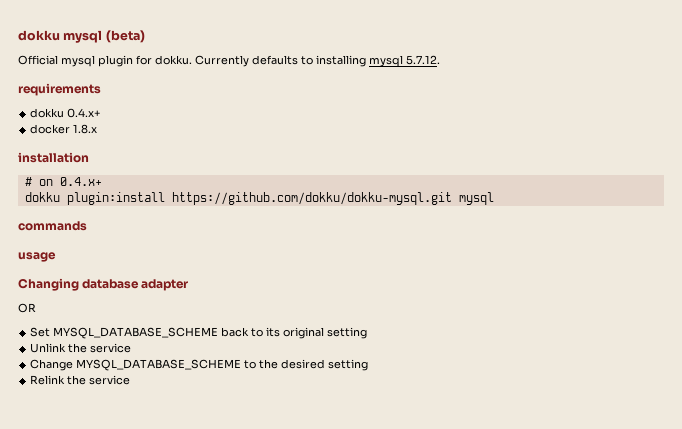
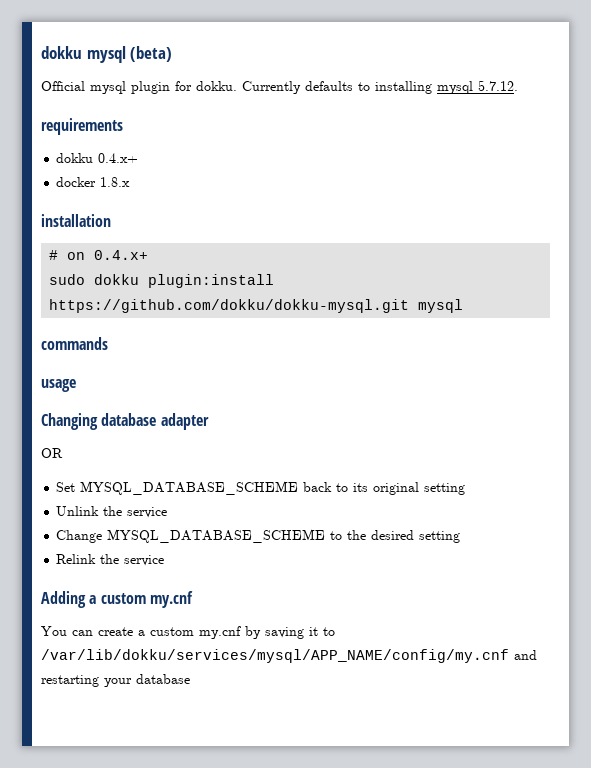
(102, 181) none -> [49,274,86,285] sudo
(131, 380) none -> [41,591,193,608] [41,626,335,639] [41,649,537,663] [41,674,190,687] // Adding a custom my.cnf // You can create a custom my.cnf by saving it to /var/lib/dokku/services/mysql/APP_NAME/config/my.cnf and restarting your database

